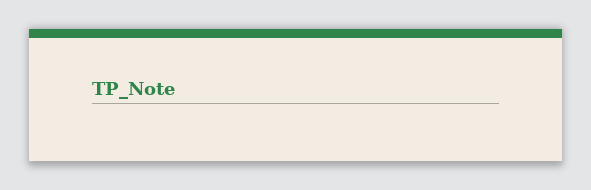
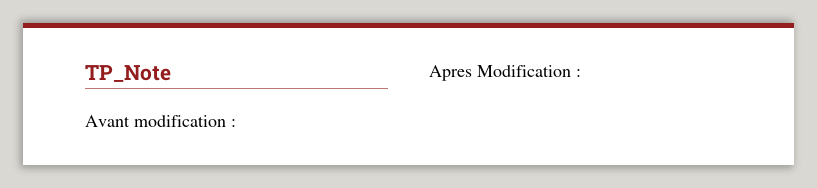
(175, 90) none -> [85,115,236,127] [429,65,581,81] // Avant modification : // Apres Modification :

